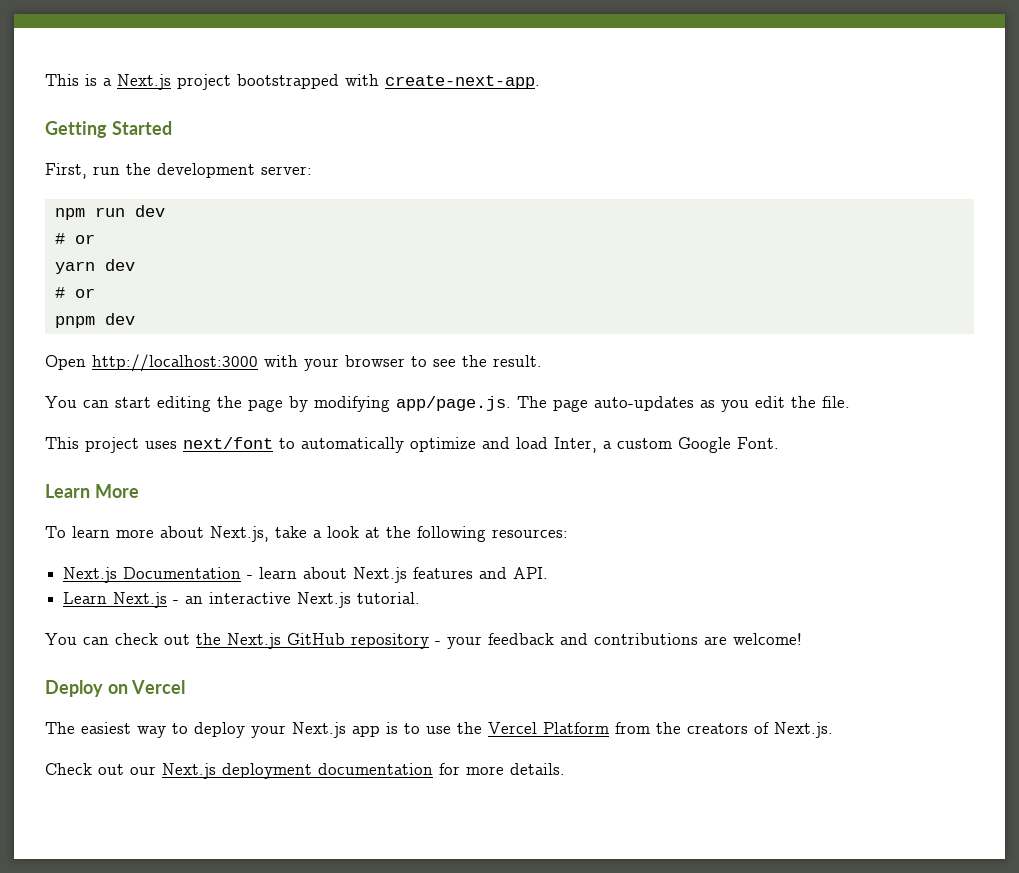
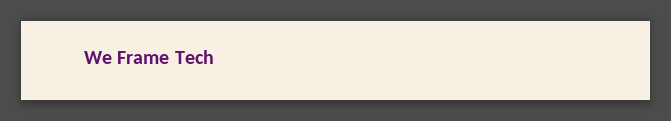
[45,74,540,90] [45,121,172,138] [45,163,312,179] [54,205,165,220] [54,233,95,244] [54,259,135,274] [54,287,95,298] [54,313,135,328] [45,354,542,372] [45,396,850,412] [45,437,779,453] [45,484,139,498] [45,526,568,542] [63,567,549,583] [63,592,421,608] [45,633,802,649] [45,680,186,697] [45,722,833,738] [45,763,565,779] This is a Next.js project bootstrapped with create-next-app. // Getting Started // First, run the development server: // npm run dev // # or // yarn dev // # or // pnpm dev // Open http://localhost:3000 with your browser to see the result. // You can start editing the page by modifying app/page.js. The page auto-updates as you edit the file. // This project uses next/font to automatically optimize and load Inter, a custom Google Font. // Learn More // To learn more about Next.js, take a look at the following resources: // Next.js Documentation - learn about Next.js features and API. // Learn Next.js - an interactive Next.js tutorial. // You can check out the Next.js GitHub repository - your feedback and contributions are welcome! // Deploy on Vercel // The easiest way to deploy your Next.js app is to use the Vercel Platform from the creators of Next.js. // Check out our Next.js deployment documentation for more details. -> [84,50,214,64] We Frame Tech

